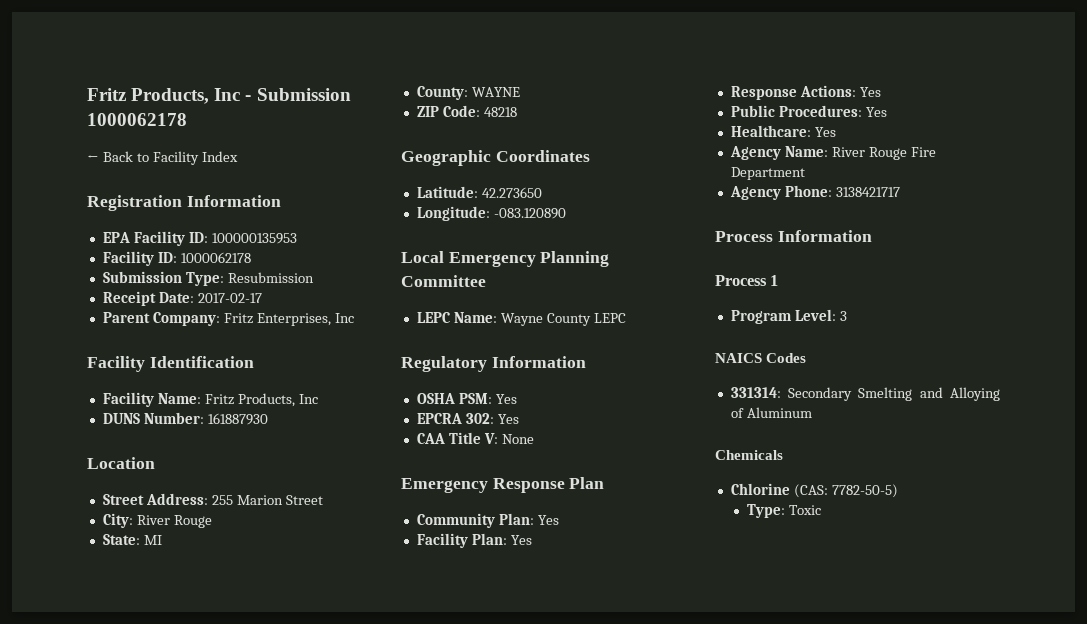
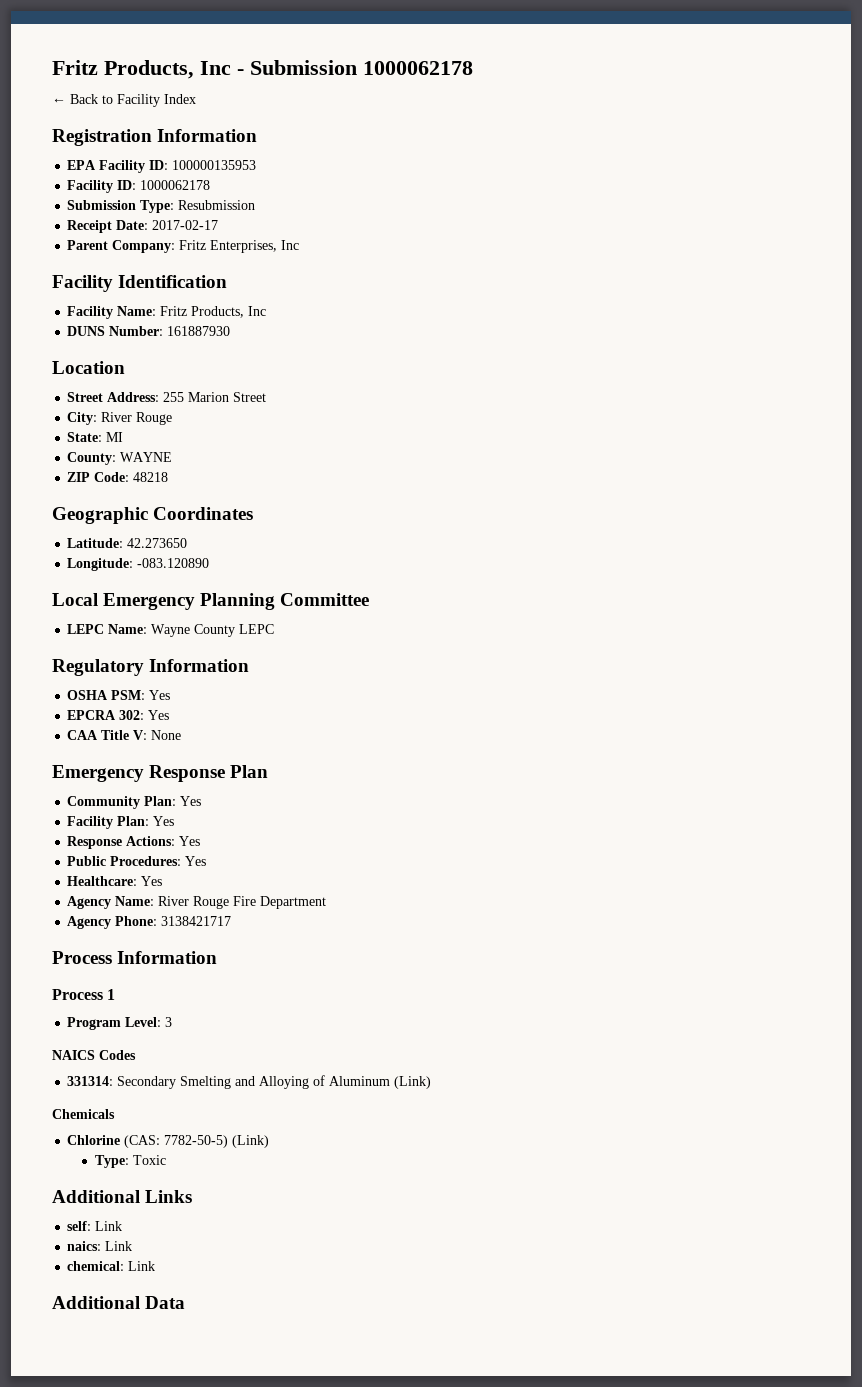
(812, 412) none -> [394,1076,432,1089] (Link)
(898, 491) none -> [232,1135,270,1148] (Link)
(822, 510) none -> [52,1190,193,1203] [67,1221,123,1231] [67,1241,133,1251] [67,1261,156,1271] [52,1296,186,1309] // Additional Links // self: Link // naics: Link // chemical: Link // Additional Data

